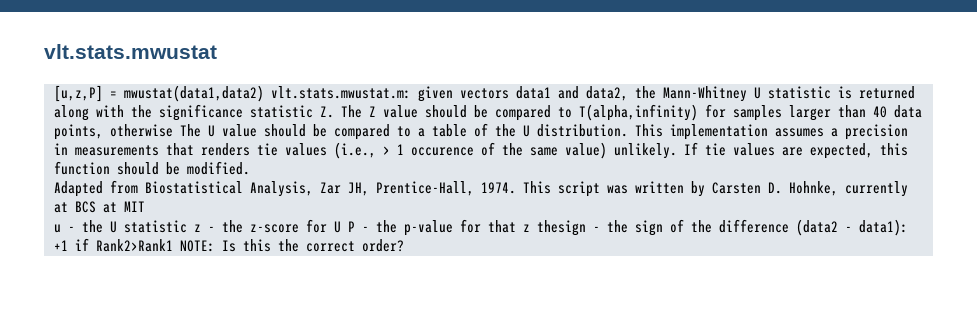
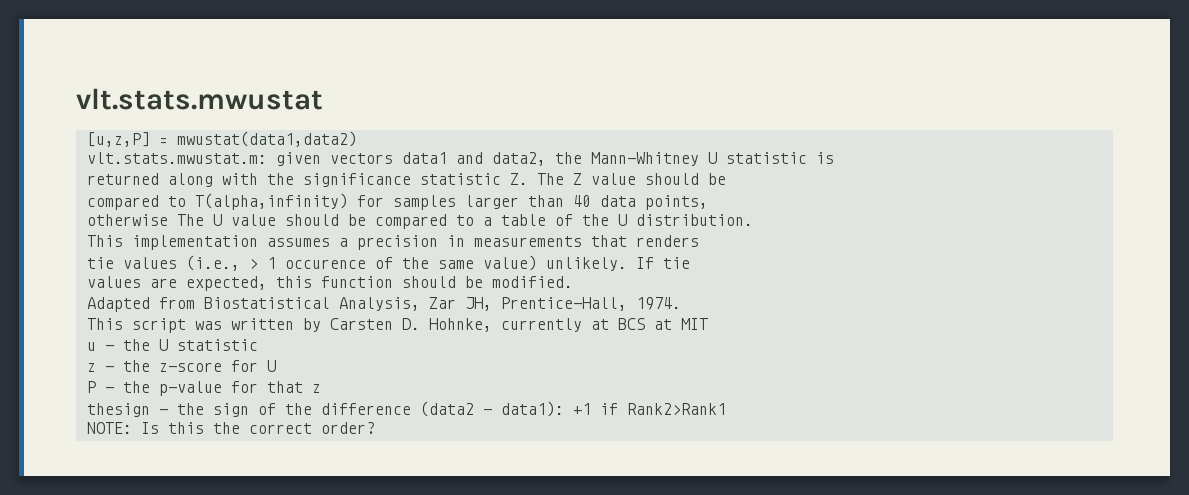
(264, 93) none -> (358, 139) //
(852, 92) none -> (835, 158) //
(488, 111) none -> (727, 179) //
(103, 132) none -> (709, 202) //
(628, 130) none -> (754, 220) //
(250, 149) none -> (700, 241) //
(726, 149) none -> (691, 263) //
(516, 188) none -> (682, 303) //
(187, 226) none -> (259, 345) //
(341, 227) none -> (277, 366) //
(530, 228) none -> (322, 388) //
(173, 245) none -> (727, 409) //

